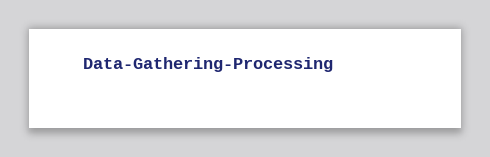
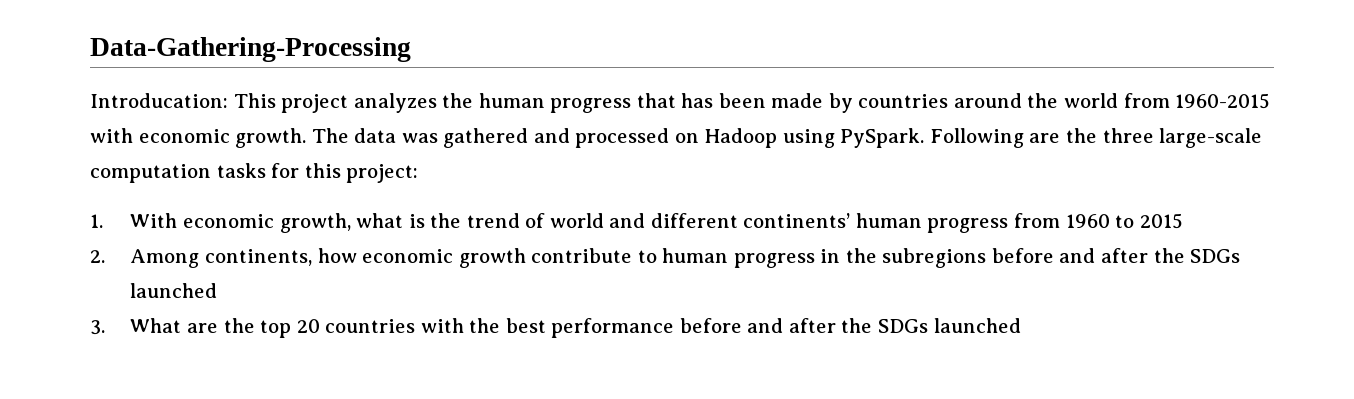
(333, 64) none -> [90,93,1271,113] [90,128,1263,148] [90,163,419,183] [90,213,1183,233] [90,248,1241,268] [130,283,218,298] [90,318,1021,338] // Introducation: This project analyzes the human progress that has been made by countries around the world from 1960-2015 with economic growth. The data was gathered and processed on Hadoop using PySpark. Following are the three large-scale computation tasks for this project: // 1. With economic growth, what is the trend of world and different continents’ human progress from 1960 to 2015 // 2. Among continents, how economic growth contribute to human progress in the subregions before and after the SDGs launched // 3. What are the top 20 countries with the best performance before and after the SDGs launched

